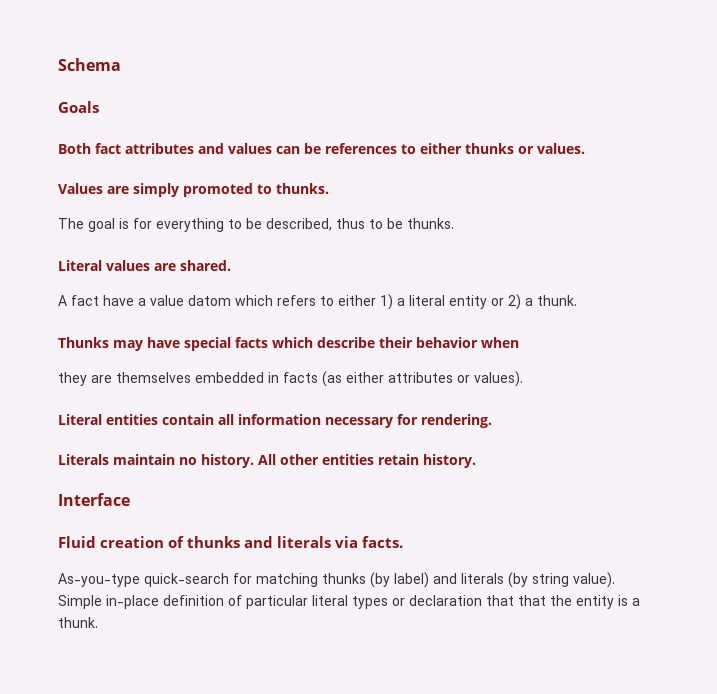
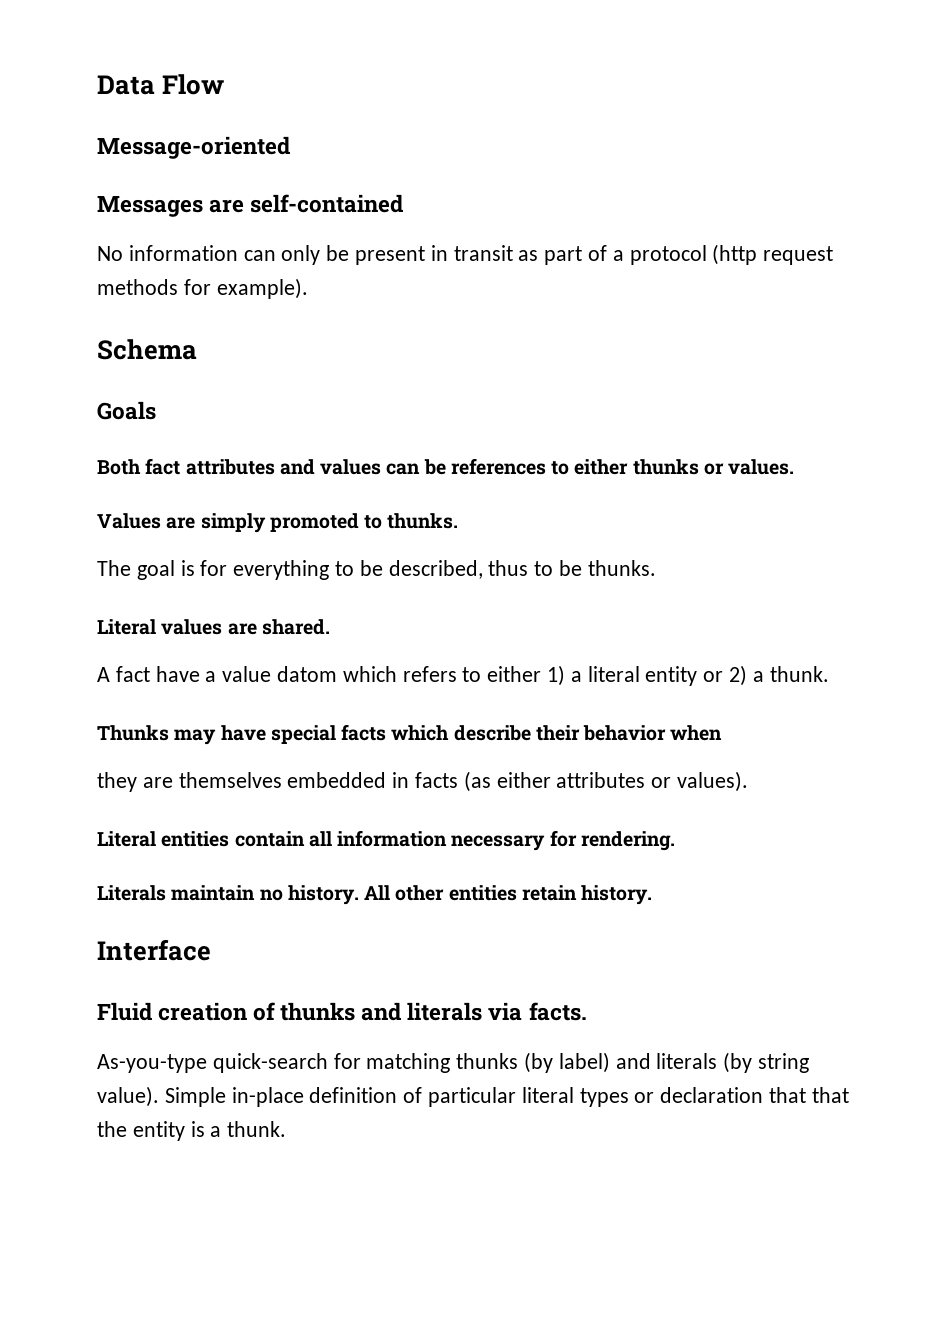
(58, 64) none -> [97,74,225,95] [97,136,290,159] [97,194,404,217] [97,244,834,265] [97,278,308,299] Data Flow // Message-oriented // Messages are self-contained // No information can only be present in transit as part of a protocol (http request methods for example). //

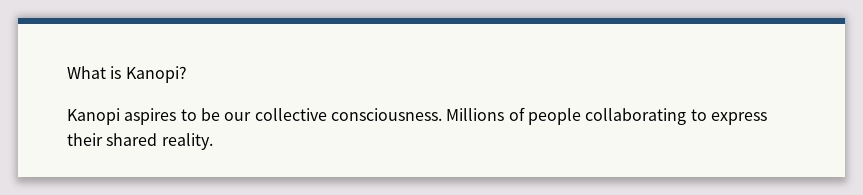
[97,74,225,95] [97,136,290,159] [97,194,404,217] [97,244,834,265] [97,278,308,299] [97,339,197,360] [97,401,156,420] [97,458,795,475] [97,513,459,533] [97,560,656,580] [97,619,330,635] [97,665,829,686] [97,724,723,745] [97,771,749,792] [97,830,675,851] [97,885,653,905] [97,939,211,961] [97,1002,587,1021] [97,1052,810,1073] [97,1086,849,1107] [97,1121,287,1141] Data Flow // Message-oriented // Messages are self-contained // No information can only be present in transit as part of a protocol (http request methods for example). // Schema // Goals // Both fact attributes and values can be references to either thunks or values. // Values are simply promoted to thunks. // The goal is for everything to be described, thus to be thunks. // Literal values are shared. // A fact have a value datom which refers to either 1) a literal entity or 2) a thunk. // Thunks may have special facts which describe their behavior when // they are themselves embedded in facts (as either attributes or values). // Literal entities contain all information necessary for rendering. // Literals maintain no history. All other entities retain history. // Interface // Fluid creation of thunks and literals via facts. // As-you-type quick-search for matching thunks (by label) and literals (by string value). Simple in-place definition of particular literal types or declaration that that the entity is a thunk. -> [67,66,187,83] [67,107,767,125] [67,133,213,150] What is Kanopi? // Kanopi aspires to be our collective consciousness. Millions of people collaborating to express their shared reality.

